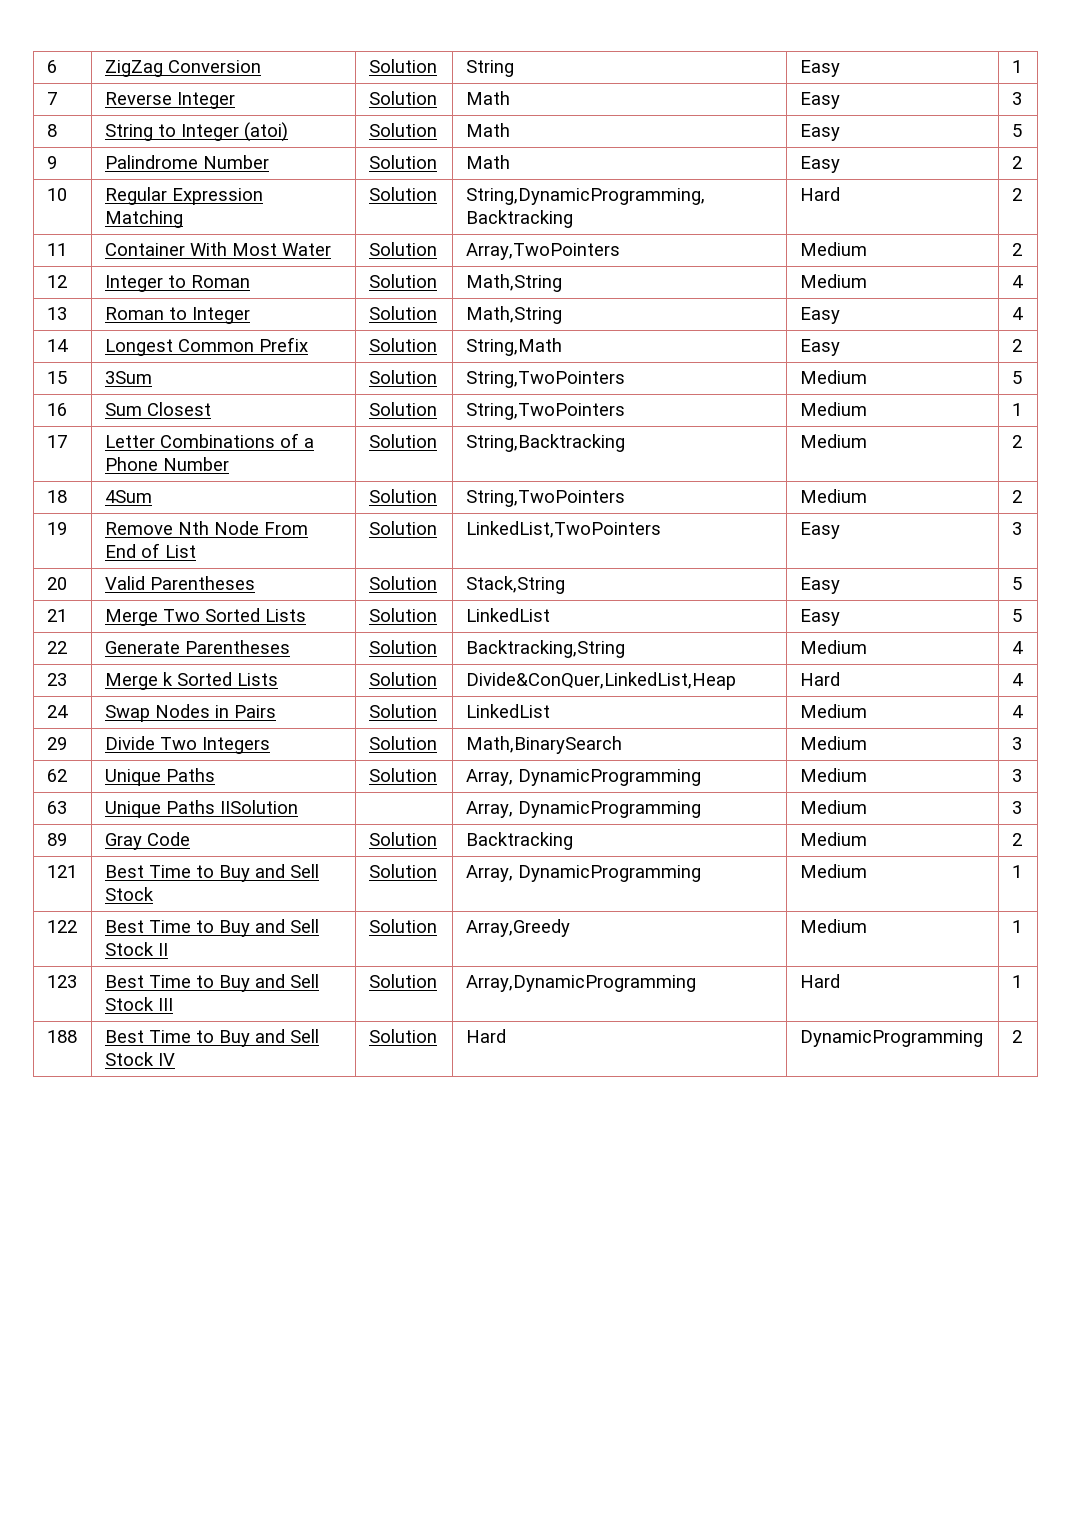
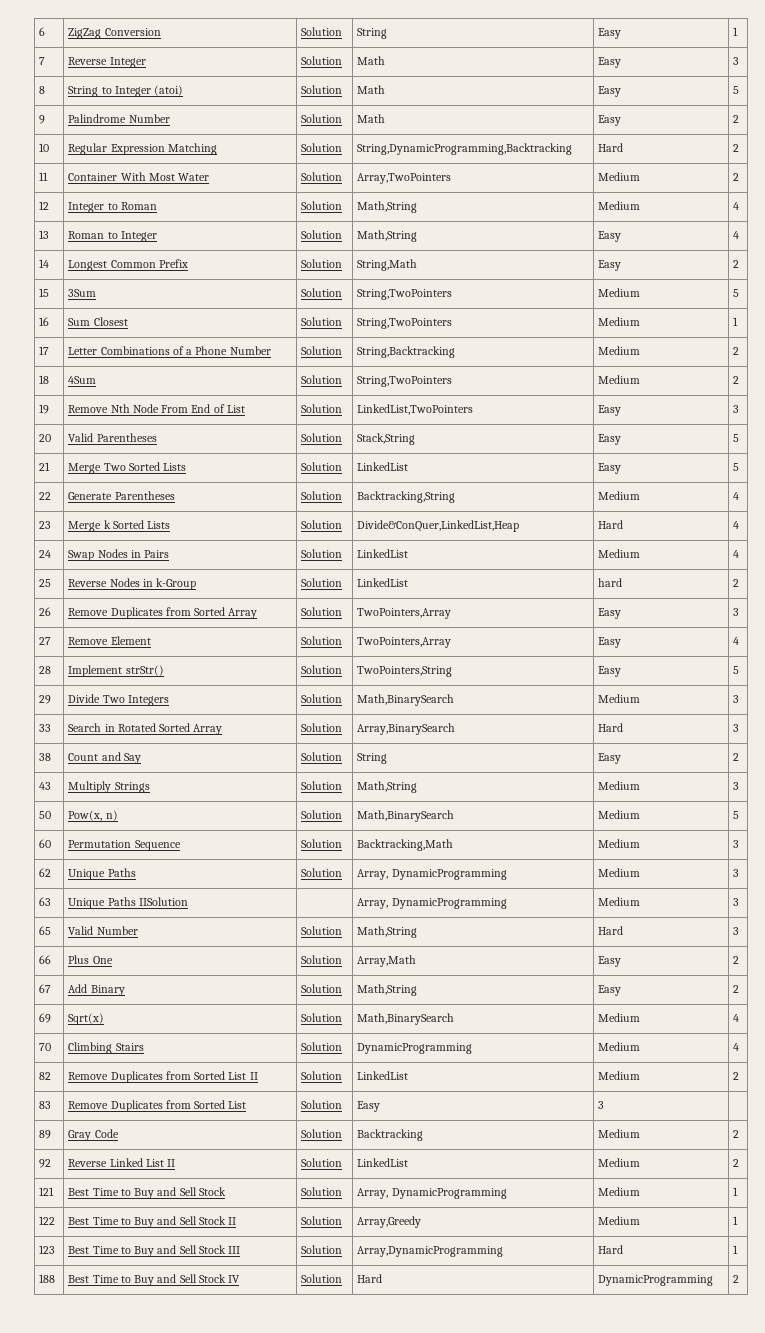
(1023, 711) none -> [39,579,52,587] [68,578,197,590] [301,578,343,587] [357,578,409,587] [598,578,623,587] [733,579,740,587] [39,607,52,616] [68,607,258,619] [301,607,343,616] [357,608,452,619] [598,608,622,619] [733,608,740,616] [39,637,52,645] [68,636,151,645] [301,636,343,645] [357,637,452,648] [598,637,622,648] [733,637,740,645] [39,666,52,674] [68,665,164,677] [301,665,343,674] [357,666,453,677] [598,666,622,677] [733,666,740,674] // 25 | Reverse Nodes in k-Group | Solution | LinkedList | hard | 2 // 26 | Remove Duplicates from Sorted Array | Solution | TwoPointers,Array | Easy | 3 // 27 | Remove Element | Solution | TwoPointers,Array | Easy | 4 // 28 | Implement strStr() | Solution | TwoPointers,String | Easy | 5
(1022, 743) none -> [39,724,52,732] [68,723,223,735] [301,723,343,732] [357,723,456,735] [598,723,624,732] [733,724,740,732] [39,753,52,761] [68,752,141,764] [301,752,343,761] [357,753,388,764] [598,753,622,764] [733,753,740,761] [39,782,52,790] [68,781,150,793] [301,781,343,790] [357,781,418,793] [598,781,641,790] [733,782,740,790] [39,811,52,819] [68,810,118,821] [301,810,343,819] [357,810,455,822] [598,810,641,819] [733,811,740,819] [39,839,52,848] [68,840,181,851] [301,839,343,848] [357,839,454,851] [598,839,641,848] [733,840,740,848] // 33 | Search in Rotated Sorted Array | Solution | Array,BinarySearch | Hard | 3 // 38 | Count and Say | Solution | String | Easy | 2 // 43 | Multiply Strings | Solution | Math,String | Medium | 3 // 50 | Pow(x, n) | Solution | Math,BinarySearch | Medium | 5 // 60 | Permutation Sequence | Solution | Backtracking,Math | Medium | 3
(1022, 807) none -> [39,926,52,935] [68,926,138,935] [301,926,343,935] [357,926,418,938] [598,926,624,935] [733,927,740,935] [39,955,52,964] [68,955,113,964] [301,955,343,964] [357,955,417,967] [598,956,622,967] [733,956,740,964] [39,984,52,993] [68,984,125,996] [301,984,343,993] [357,984,418,996] [598,985,622,996] [733,985,740,993] [39,1013,52,1023] [68,1013,105,1025] [301,1013,343,1022] [357,1013,455,1025] [598,1013,641,1022] [733,1014,740,1022] [39,1043,52,1051] [68,1042,144,1054] [301,1042,343,1051] [357,1043,473,1054] [598,1042,641,1051] [733,1043,740,1051] [39,1072,52,1080] [68,1071,258,1083] [301,1071,343,1080] [357,1071,409,1080] [598,1071,641,1080] [733,1072,740,1080] [39,1101,52,1109] [68,1100,247,1112] [301,1100,343,1109] [357,1101,381,1112] [598,1101,605,1109] // 65 | Valid Number | Solution | Math,String | Hard | 3 // 66 | Plus One | Solution | Array,Math | Easy | 2 // 67 | Add Binary | Solution | Math,String | Easy | 2 // 69 | Sqrt(x) | Solution | Math,BinarySearch | Medium | 4 // 70 | Climbing Stairs | Solution | DynamicProgramming | Medium | 4 // 82 | Remove Duplicates from Sorted List II | Solution | LinkedList | Medium | 2 // 83 | Remove Duplicates from Sorted List | Solution | Easy | 3 |
(1022, 839) none -> [39,1159,52,1168] [68,1158,176,1167] [301,1158,343,1167] [357,1158,409,1167] [598,1158,641,1167] [733,1159,740,1167] // 92 | Reverse Linked List II | Solution | LinkedList | Medium | 2

